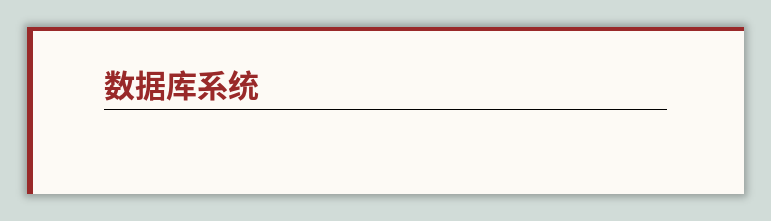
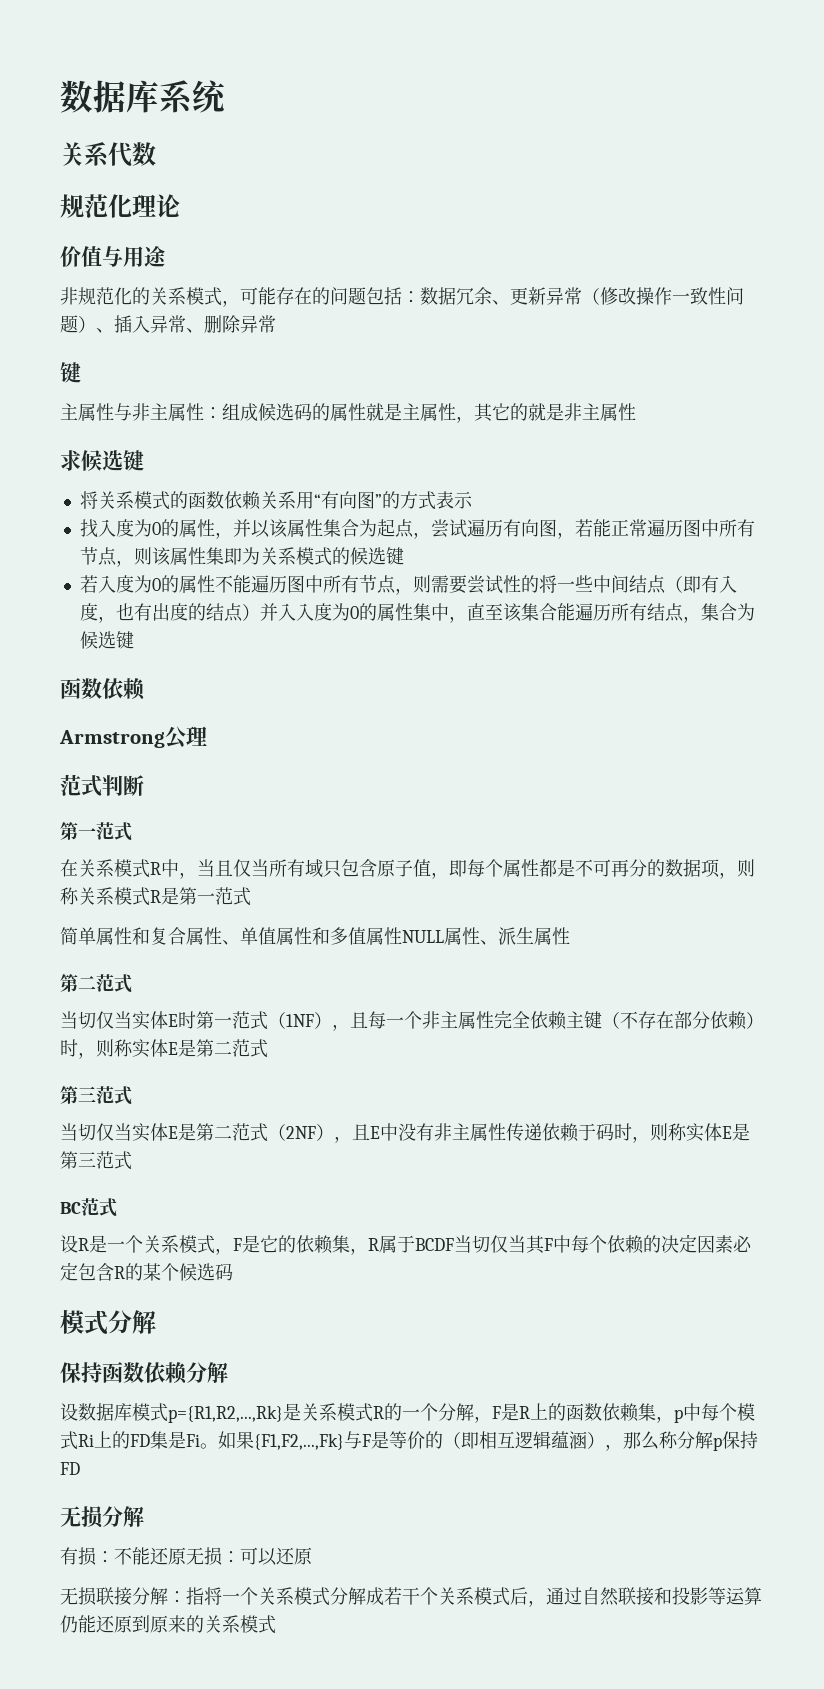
(259, 85) none -> [60,142,156,167] [60,194,180,218] [60,246,166,267] [60,287,744,307] [60,315,276,333] [60,362,81,383] [60,403,636,423] [60,450,144,471] [79,491,473,510] [79,519,755,539] [79,547,404,567] [79,575,737,595] [79,603,755,623] [79,631,134,649] [60,678,145,700] [59,726,207,749] [60,774,144,797] [60,822,132,841] [60,859,755,879] [60,887,251,906] [60,927,570,945] [60,974,132,993] [60,1010,764,1031] [60,1039,268,1059] [60,1086,132,1105] [60,1123,750,1143] [60,1151,132,1170] [60,1198,117,1217] [60,1234,752,1255] [60,1262,233,1281] [60,1310,156,1335] [60,1362,228,1384] [60,1403,755,1423] [60,1431,758,1451] [60,1462,80,1475] [60,1506,144,1528] [60,1547,312,1566] [60,1587,762,1607] [60,1615,276,1634] // 关系代数 // 规范化理论 // 价值与用途 // 非规范化的关系模式，可能存在的问题包括：数据冗余、更新异常（修改操作一致性问题）、插入异常、删除异常 // 键 // 主属性与非主属性：组成候选码的属性就是主属性，其它的就是非主属性 // 求候选键 // 将关系模式的函数依赖关系用“有向图”的方式表示 // 找入度为0的属性，并以该属性集合为起点，尝试遍历有向图，若能正常遍历图中所有节点，则该属性集即为关系模式的候选键 // 若入度为0的属性不能遍历图中所有节点，则需要尝试性的将一些中间结点（即有入度，也有出度的结点）并入入度为0的属性集中，直至该集合能遍历所有结点，集合为候选键 // 函数依赖 // Armstrong公理 // 范式判断 // 第一范式 // 在关系模式R中，当且仅当所有域只包含原子值，即每个属性都是不可再分的数据项，则称关系模式R是第一范式 // 简单属性和复合属性、单值属性和多值属性NULL属性、派生属性 // 第二范式 // 当切仅当实体E时第一范式（1NF），且每一个非主属性完全依赖主键（不存在部分依赖）时，则称实体E是第二范式 // 第三范式 // 当切仅当实体E是第二范式（2NF），且E中没有非主属性传递依赖于码时，则称实体E是第三范式 // BC范式 // 设R是一个关系模式，F是它的依赖集，R属于BCDF当切仅当其F中每个依赖的决定因素必定包含R的某个候选码 // 模式分解 // 保持函数依赖分解 // 设数据库模式p={R1,R2,...,Rk}是关系模式R的一个分解，F是R上的函数依赖集，p中每个模式Ri上的FD集是Fi。如果{F1,F2,...,Fk}与F是等价的（即相互逻辑蕴涵），那么称分解p保持FD // 无损分解 // 有损：不能还原无损：可以还原 // 无损联接分解：指将一个关系模式分解成若干个关系模式后，通过自然联接和投影等运算仍能还原到原来的关系模式

